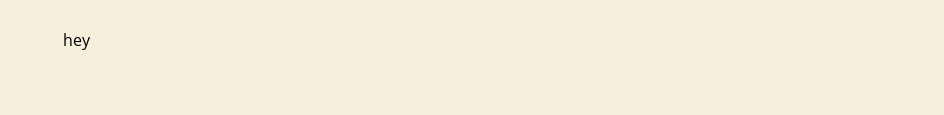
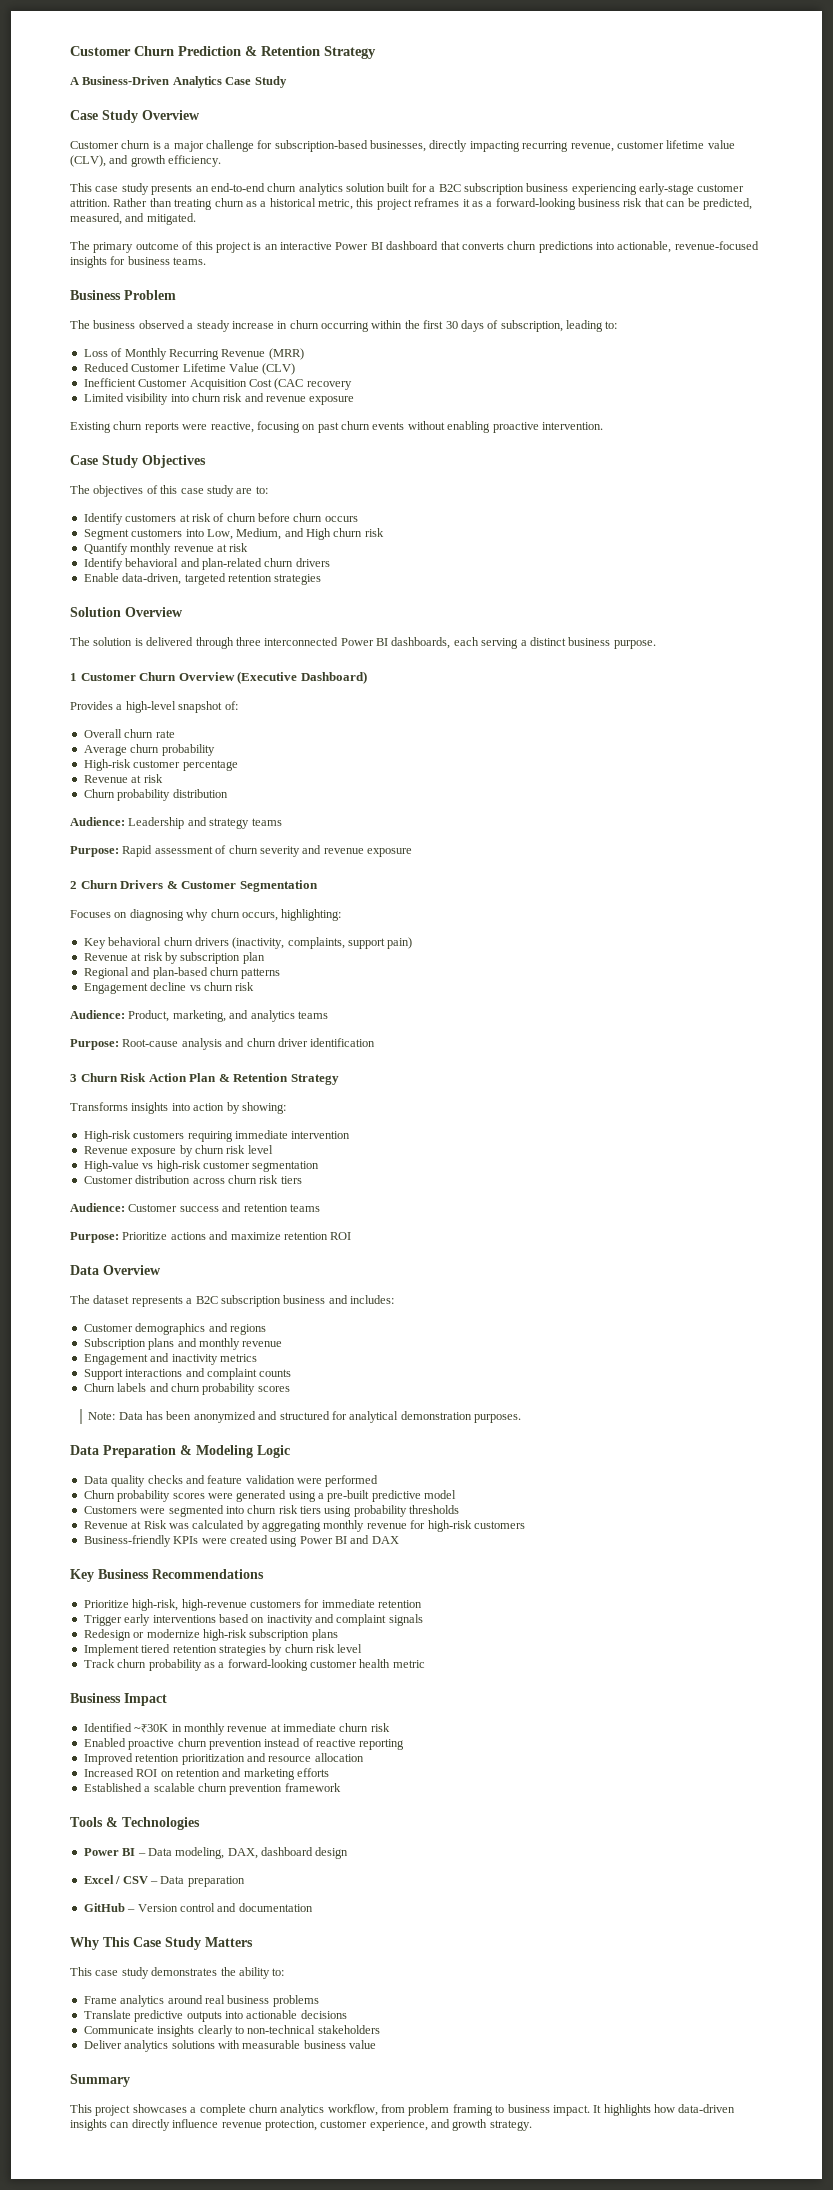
[63,33,91,50] hey -> [70,46,376,59] [70,76,287,88] [70,110,200,123] [70,140,735,152] [70,155,222,167] [70,183,745,195] [70,198,752,210] [70,213,196,225] [70,241,759,253] [70,256,207,268] [70,290,176,300] [70,320,618,332] [83,348,304,360] [83,363,296,375] [83,378,352,390] [83,393,355,405] [70,421,603,433] [70,455,206,468] [70,485,268,497] [83,513,358,525] [83,528,384,540] [83,543,249,555] [83,558,330,570] [83,573,322,585] [70,607,183,617] [70,637,656,649] [70,671,367,684] [70,701,238,713] [83,729,175,738] [83,744,215,756] [83,759,238,771] [83,774,163,783] [83,789,228,801] [70,817,282,829] [70,845,412,857] [70,880,318,892] [70,909,342,921] [83,937,413,949] [83,952,265,964] [83,967,281,979] [83,982,255,994] [70,1010,328,1022] [70,1038,376,1050] [70,1073,339,1085] [70,1102,286,1114] [83,1130,351,1142] [83,1145,273,1157] [83,1160,320,1172] [83,1175,302,1184] [70,1203,320,1212] [70,1231,352,1243] [70,1265,161,1275] [70,1295,394,1307] [83,1323,266,1335] [83,1338,283,1350] [83,1353,257,1365] [83,1368,292,1380] [83,1383,290,1395] [88,1411,522,1423] [70,1445,290,1458] [83,1475,379,1487] [83,1490,457,1502] [83,1505,460,1517] [83,1520,525,1532] [83,1535,399,1547] [70,1569,264,1582] [83,1599,422,1611] [83,1614,423,1626] [83,1629,338,1641] [83,1644,363,1656] [83,1659,425,1671] [70,1693,167,1706] [83,1723,390,1735] [83,1738,405,1750] [83,1753,364,1765] [83,1768,329,1780] [83,1783,341,1795] [70,1817,200,1830] [83,1847,349,1859] [83,1875,245,1887] [83,1903,313,1912] [70,1937,253,1950] [70,1967,285,1979] [83,1995,319,2007] [83,2010,347,2022] [83,2025,380,2037] [83,2040,376,2052] [70,2074,130,2087] [70,2104,736,2116] [70,2119,532,2131] Customer Churn Prediction & Retention Strategy // A Business-Driven Analytics Case Study // Case Study Overview // Customer churn is a major challenge for subscription-based businesses, directly impacting recurring revenue, customer lifetime value (CLV), and growth efficiency. // This case study presents an end-to-end churn analytics solution built for a B2C subscription business experiencing early-stage customer attrition. Rather than treating churn as a historical metric, this project reframes it as a forward-looking business risk that can be predicted, measured, and mitigated. // The primary outcome of this project is an interactive Power BI dashboard that converts churn predictions into actionable, revenue-focused insights for business teams. // Business Problem // The business observed a steady increase in churn occurring within the first 30 days of subscription, leading to: // Loss of Monthly Recurring Revenue (MRR) // Reduced Customer Lifetime Value (CLV) // Inefficient Customer Acquisition Cost (CAC recovery // Limited visibility into churn risk and revenue exposure // Existing churn reports were reactive, focusing on past churn events without enabling proactive intervention. // Case Study Objectives // The objectives of this case study are to: // Identify customers at risk of churn before churn occurs // Segment customers into Low, Medium, and High churn risk // Quantify monthly revenue at risk // Identify behavioral and plan-related churn drivers // Enable data-driven, targeted retention strategies // Solution Overview // The solution is delivered through three interconnected Power BI dashboards, each serving a distinct business purpose. // 1 Customer Churn Overview (Executive Dashboard) // Provides a high-level snapshot of: // Overall churn rate // Average churn probability // High-risk customer percentage // Revenue at risk // Churn probability distribution // Audience: Leadership and strategy teams // Purpose: Rapid assessment of churn severity and revenue exposure // 2 Churn Drivers & Customer Segmentation // Focuses on diagnosing why churn occurs, highlighting: // Key behavioral churn drivers (inactivity, complaints, support pain) // Revenue at risk by subscription plan // Regional and plan-based churn patterns // Engagement decline vs churn risk // Audience: Product, marketing, and analytics teams // Purpose: Root-cause analysis and churn driver identification // 3 Churn Risk Action Plan & Retention Strategy // Transforms insights into action by showing: // High-risk customers requiring immediate intervention // Revenue exposure by churn risk level // High-value vs high-risk customer segmentation // Customer distribution across churn risk tiers // Audience: Customer success and retention teams // Purpose: Prioritize actions and maximize retention ROI // Data Overview // The dataset represents a B2C subscription business and includes: // Customer demographics and regions // Subscription plans and monthly revenue // Engagement and inactivity metrics // Support interactions and complaint counts // Churn labels and churn probability scores // Note: Data has been anonymized and structured for analytical demonstration purposes. // Data Preparation & Modeling Logic // Data quality checks and feature validation were performed // Churn probability scores were generated using a pre-built predictive model // Customers were segmented into churn risk tiers using probability thresholds // Revenue at Risk was calculated by aggregating monthly revenue for high-risk customers // Business-friendly KPIs were created using Power BI and DAX // Key Business Recommendations // Prioritize high-risk, high-revenue customers for immediate retention // Trigger early interventions based on inactivity and complaint signals // Redesign or modernize high-risk subscription plans // Implement tiered retention strategies by churn risk level // Track churn probability as a forward-looking customer health metric // Business Impact // Identified ~₹30K in monthly revenue at immediate churn risk // Enabled proactive churn prevention instead of reactive reporting // Improved retention prioritization and resource allocation // Increased ROI on retention and marketing efforts // Established a scalable churn prevention framework // Tools & Technologies // Power BI – Data modeling, DAX, dashboard design // Excel / CSV – Data preparation // GitHub – Version control and documentation // Why This Case Study Matters // This case study demonstrates the ability to: // Frame analytics around real business problems // Translate predictive outputs into actionable decisions // Communicate insights clearly to non-technical stakeholders // Deliver analytics solutions with measurable business value // Summary // This project showcases a complete churn analytics workflow, from problem framing to business impact. It highlights how data-driven insights can directly influence revenue protection, customer experience, and growth strategy.

